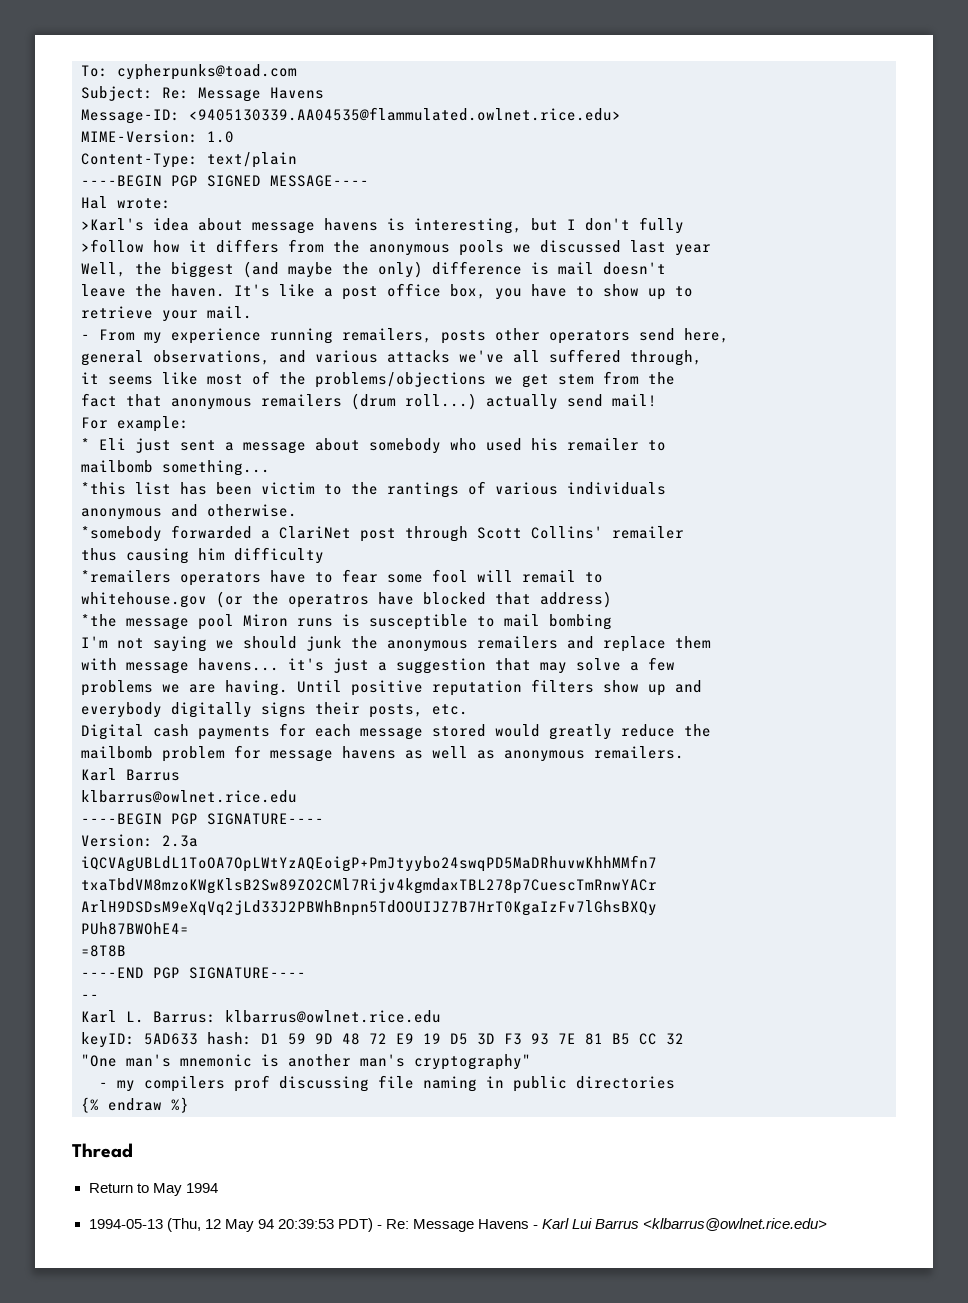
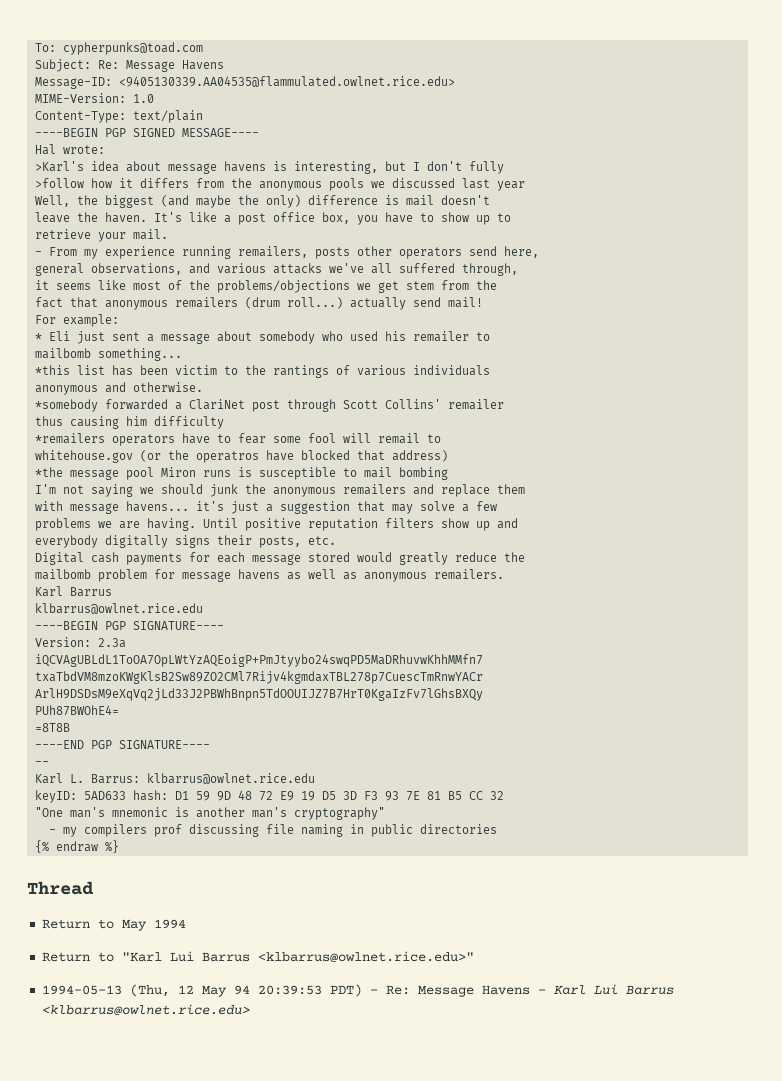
(218, 1188) none -> [42,951,475,963] // Return to "Karl Lui Barrus <klbarrus@owlnet.rice.edu>"

